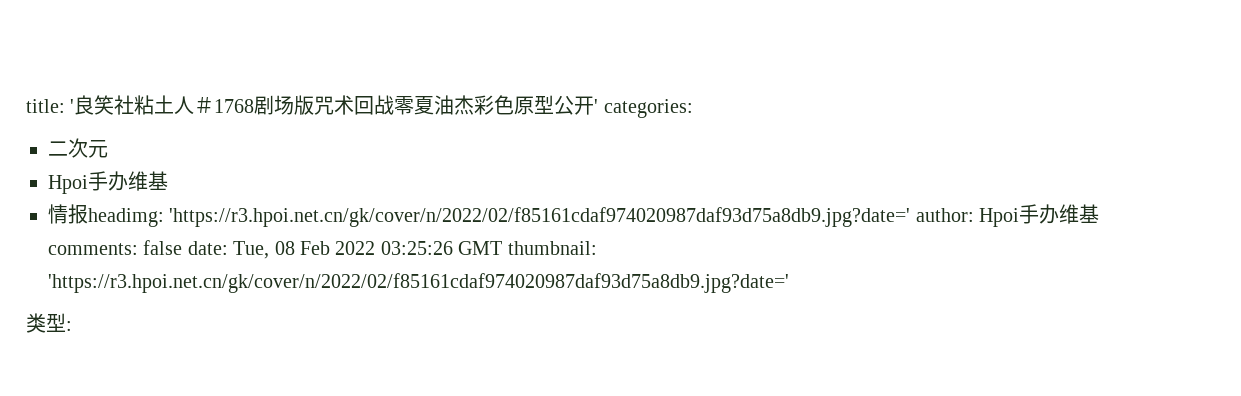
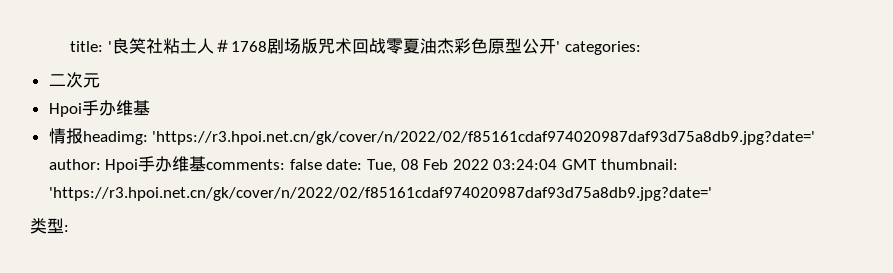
[380,241,453,255] 03:25:26 -> [493,159,558,170] 03:24:04

